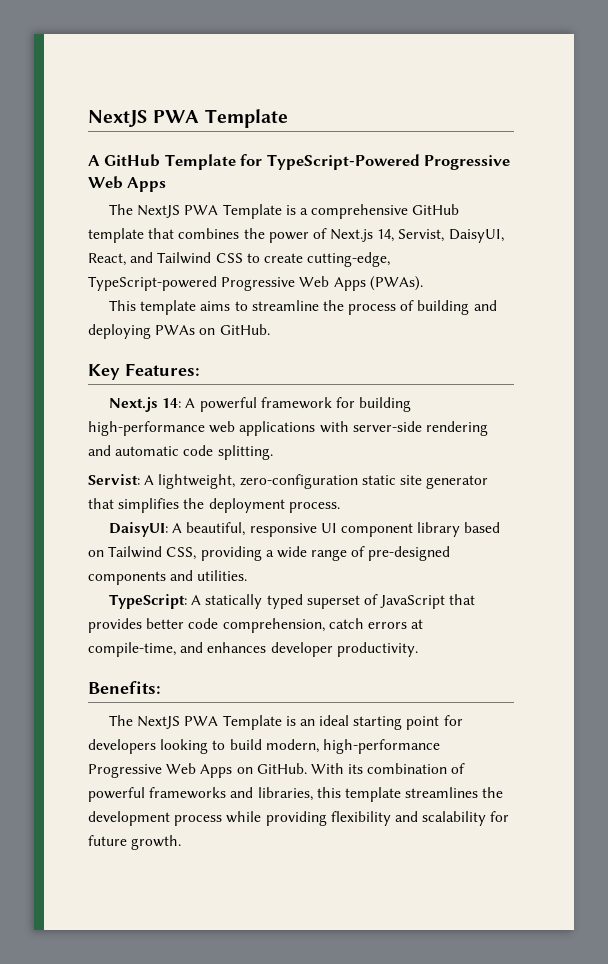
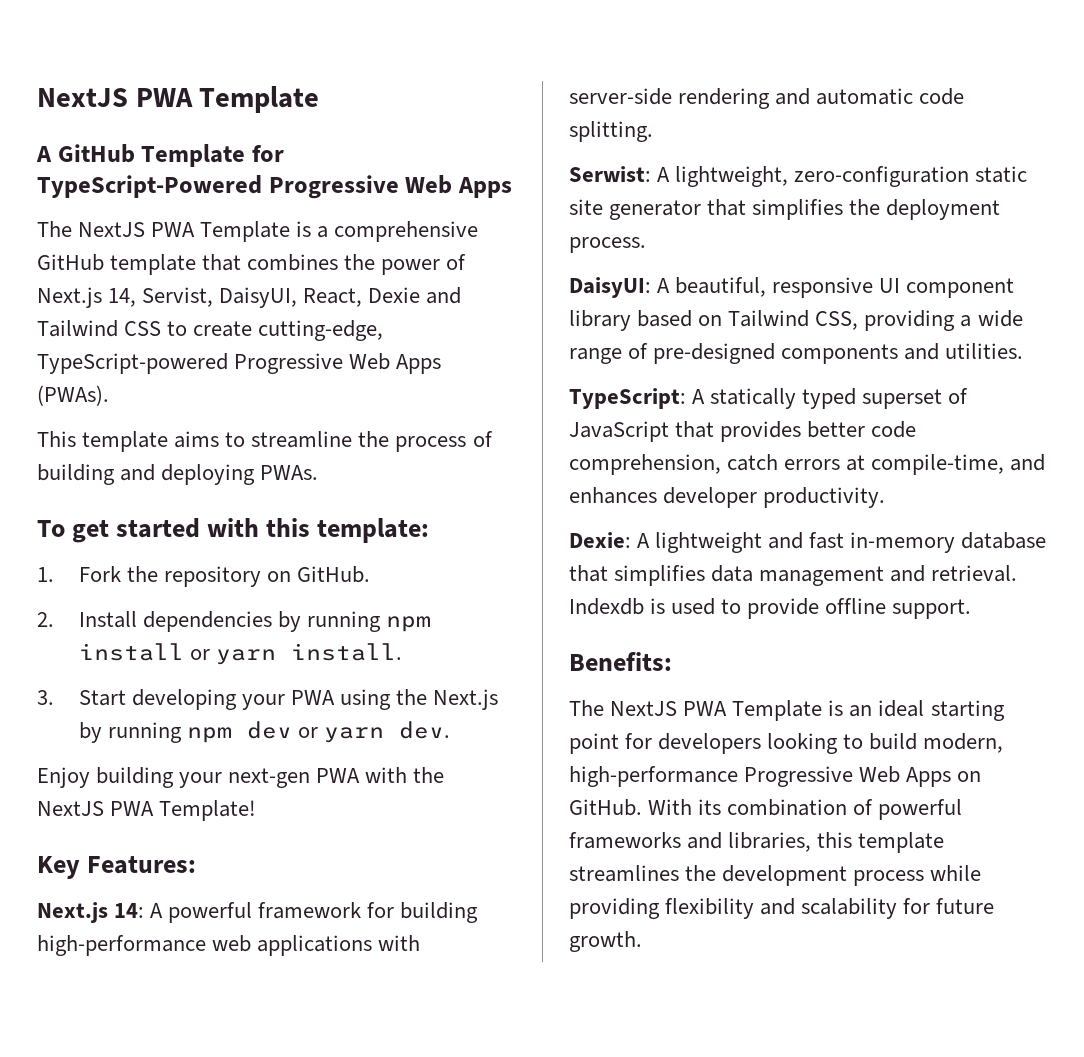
(126, 259) none -> [368,287,421,303] Dexie
[155,324,270,335] PWAs on GitHub. -> [260,465,319,480] [37,518,430,543] [37,566,371,587] [37,611,432,632] [78,643,402,665] [37,689,499,710] [78,721,451,743] [37,767,445,788] [37,800,257,821] PWAs. // To get started with this template: // 1. Fork the repository on GitHub. // 2. Install dependencies by running npm install or yarn install. // 3. Start developing your PWA using the Next.js by running npm dev or yarn dev. // Enjoy building your next-gen PWA with the NextJS PWA Template!
[88,474,140,485] Servist: -> [569,166,651,182] Serwist:
(418, 649) none -> [569,532,1047,553] [569,565,1018,586] [569,598,972,619] // Dexie: A lightweight and fast in-memory database that simplifies data management and retrieval. Indexdb is used to provide offline support.

